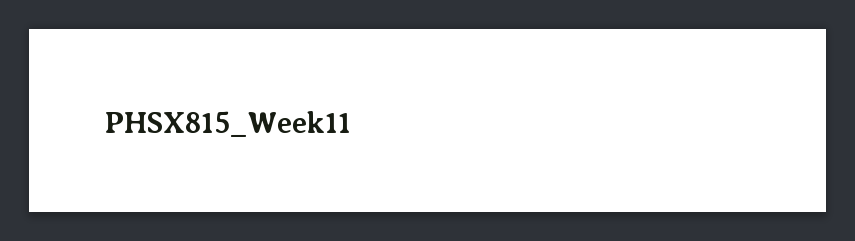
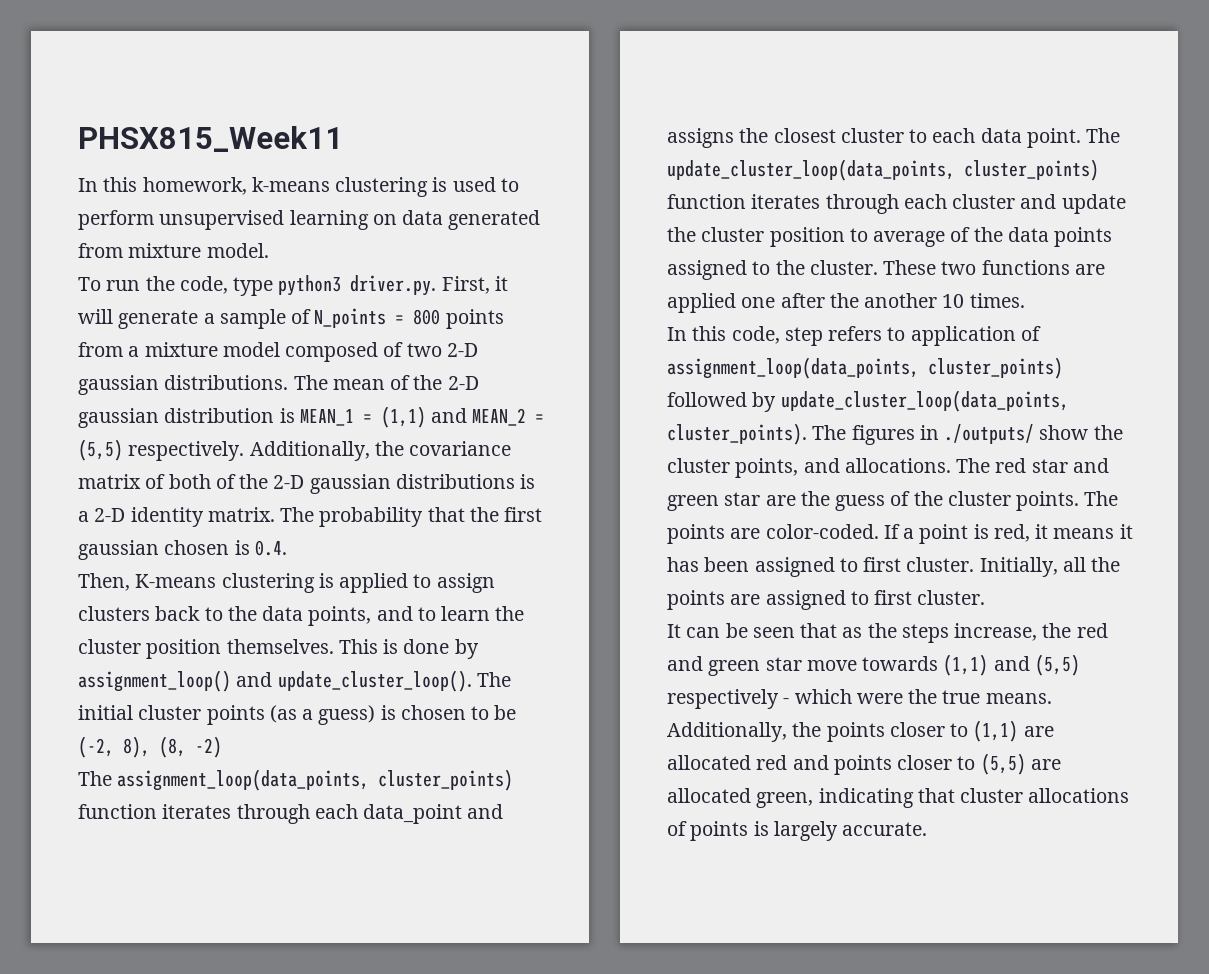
(351, 124) none -> [78,177,519,197] [78,210,541,230] [78,243,269,258] [78,275,508,296] [78,308,504,329] [78,342,478,362] [78,375,479,395] [78,406,545,428] [78,439,512,461] [78,474,536,494] [78,507,543,527] [78,540,287,560] [78,573,495,593] [78,606,525,626] [78,639,479,659] [78,670,511,692] [78,705,517,725] [78,736,222,758] [78,769,514,791] [78,804,504,824] [667,128,1121,148] [667,159,1099,181] [667,194,1126,214] [667,227,1113,247] [667,260,1105,280] [667,293,1025,313] [667,326,1041,346] [667,357,1063,379] [667,390,1069,412] [667,423,1123,445] [667,458,1109,478] [667,491,1119,511] [667,524,1133,544] [667,557,1121,577] [667,590,986,610] [667,623,1108,643] [667,654,1080,676] [667,689,1052,709] [667,720,1054,742] [667,753,1061,775] [667,788,1130,808] [667,821,928,841] // In this homework, k-means clustering is used to perform unsupervised learning on data generated from mixture model. // To run the code, type python3 driver.py. First, it will generate a sample of N_points = 800 points from a mixture model composed of two 2-D gaussian distributions. The mean of the 2-D gaussian distribution is MEAN_1 = (1,1) and MEAN_2 = (5,5) respectively. Additionally, the covariance matrix of both of the 2-D gaussian distributions is a 2-D identity matrix. The probability that the first gaussian chosen is 0.4. // Then, K-means clustering is applied to assign clusters back to the data points, and to learn the cluster position themselves. This is done by assignment_loop() and update_cluster_loop(). The initial cluster points (as a guess) is chosen to be (-2, 8), (8, -2) // The assignment_loop(data_points, cluster_points) function iterates through each data_point and assigns the closest cluster to each data point. The update_cluster_loop(data_points, cluster_points) function iterates through each cluster and update the cluster position to average of the data points assigned to the cluster. These two functions are applied one after the another 10 times. // In this code, step refers to application of assignment_loop(data_points, cluster_points) followed by update_cluster_loop(data_points, cluster_points). The figures in ./outputs/ show the cluster points, and allocations. The red star and green star are the guess of the cluster points. The points are color-coded. If a point is red, it means it has been assigned to first cluster. Initially, all the points are assigned to first cluster. // It can be seen that as the steps increase, the red and green star move towards (1,1) and (5,5) respectively - which were the true means. Additionally, the points closer to (1,1) are allocated red and points closer to (5,5) are allocated green, indicating that cluster allocations of points is largely accurate.

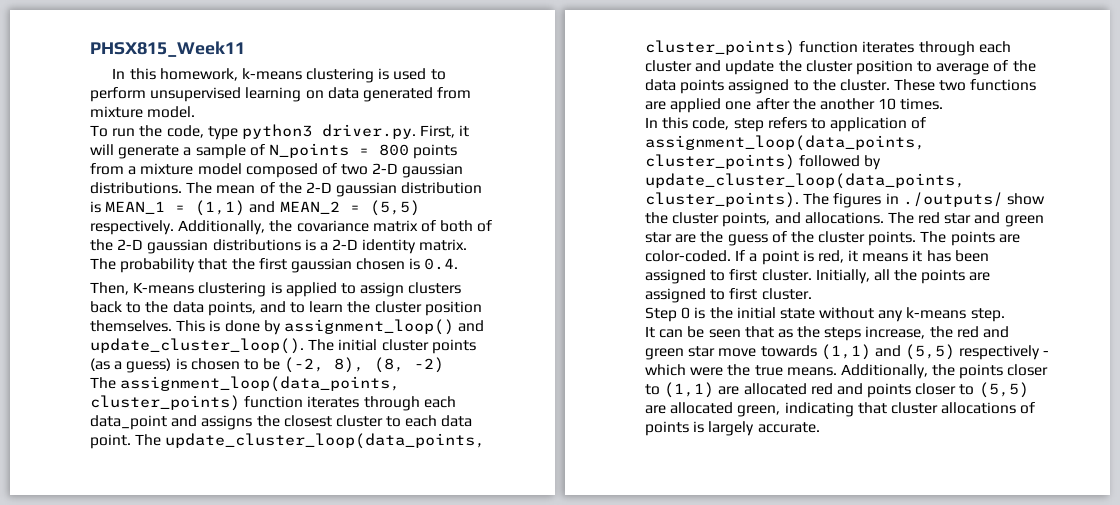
(986, 597) none -> [645,307,1005,322] // Step 0 is the initial state without any k-means step.

